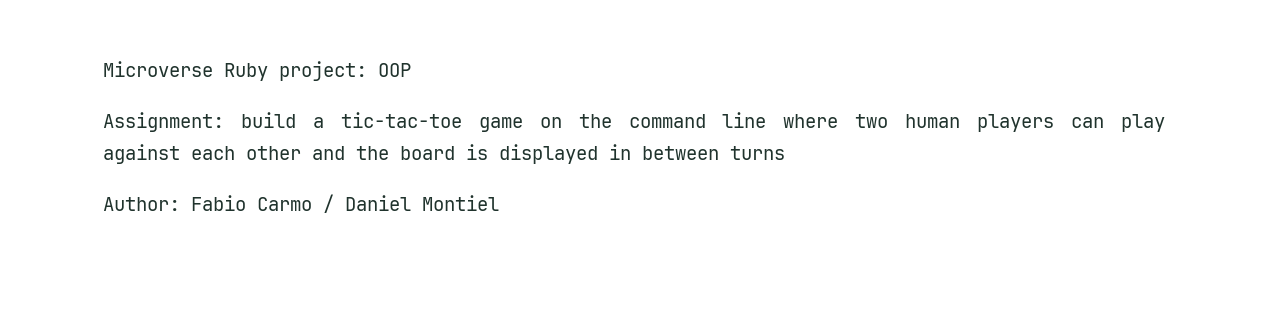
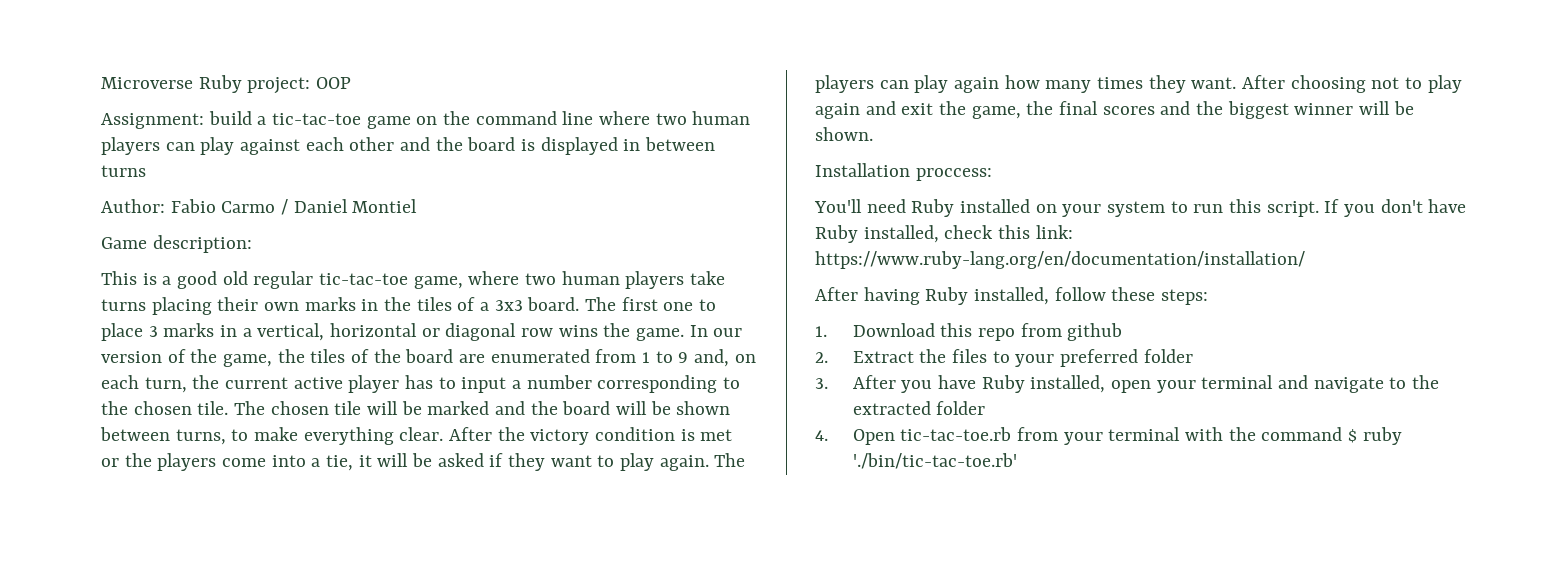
(499, 203) none -> [101,235,252,253] [101,271,726,289] [101,297,717,315] [101,323,743,341] [101,349,756,367] [101,375,741,393] [101,401,731,415] [100,427,733,445] [101,453,746,471] [815,75,1462,93] [815,101,1414,119] [815,127,873,141] [815,163,992,181] [814,199,1467,217] [815,225,1073,243] [815,251,1305,269] [815,287,1209,305] [815,323,1123,341] [815,349,1193,367] [815,375,1439,393] [852,401,986,415] [815,427,1402,445] [852,453,1017,469] // Game description: // This is a good old regular tic-tac-toe game, where two human players take turns placing their own marks in the tiles of a 3x3 board. The first one to place 3 marks in a vertical, horizontal or diagonal row wins the game. In our version of the game, the tiles of the board are enumerated from 1 to 9 and, on each turn, the current active player has to input a number corresponding to the chosen tile. The chosen tile will be marked and the board will be shown between turns, to make everything clear. After the victory condition is met or the players come into a tie, it will be asked if they want to play again. The players can play again how many times they want. After choosing not to play again and exit the game, the final scores and the biggest winner will be shown. // Installation proccess: // You'll need Ruby installed on your system to run this script. If you don't have Ruby installed, check this link: https://www.ruby-lang.org/en/documentation/installation/ // After having Ruby installed, follow these steps: // 1. Download this repo from github // 2. Extract the files to your preferred folder // 3. After you have Ruby installed, open your terminal and navigate to the extracted folder // 4. Open tic-tac-toe.rb from your terminal with the command $ ruby './bin/tic-tac-toe.rb'

